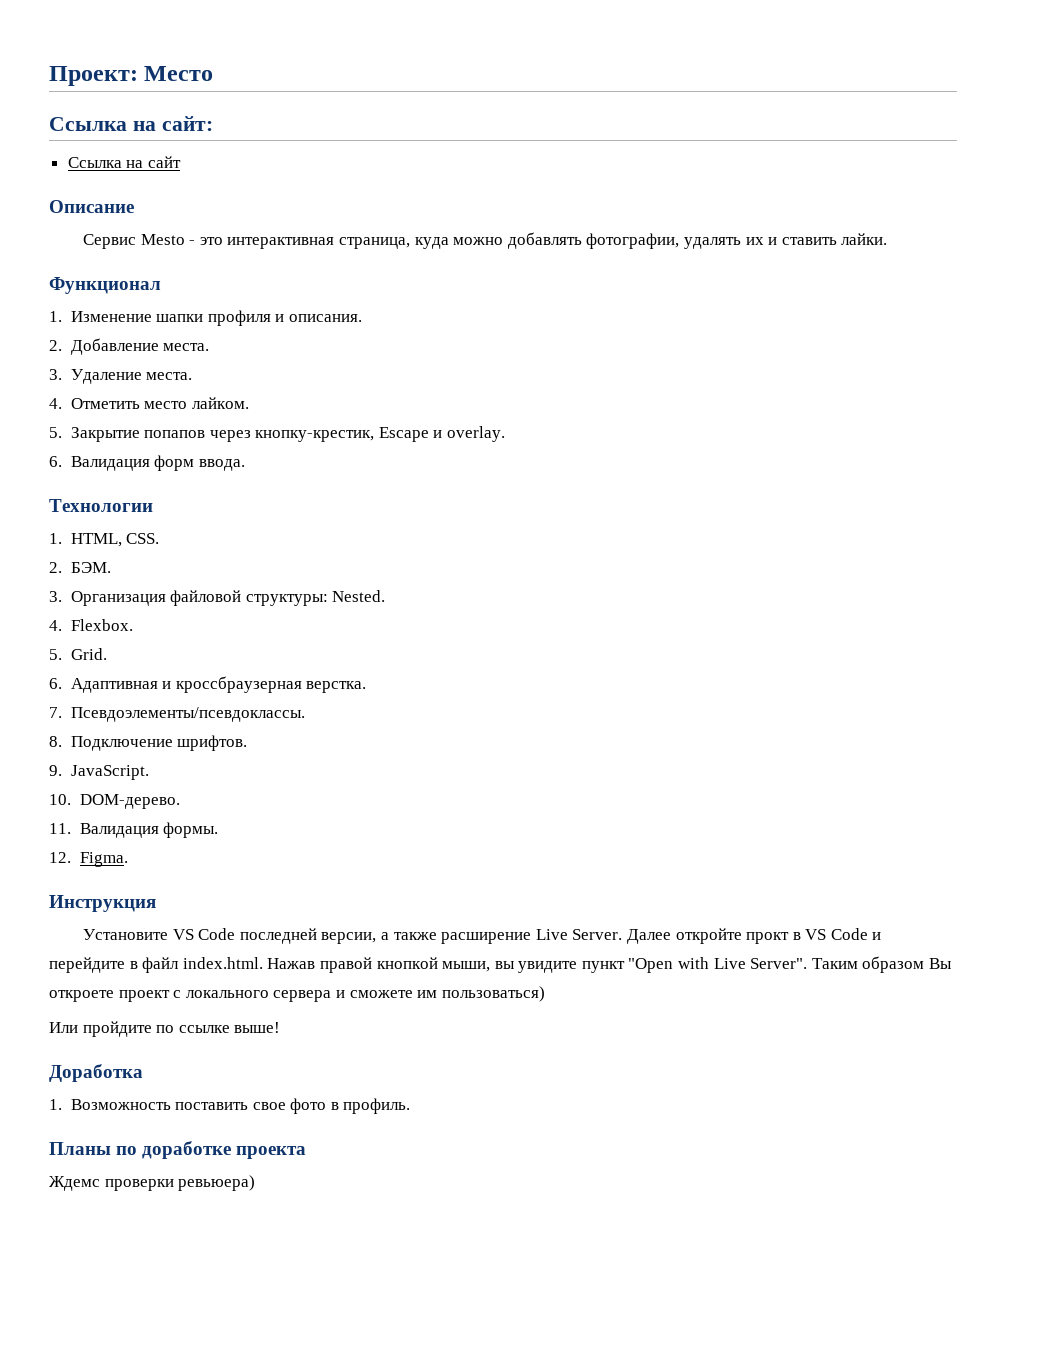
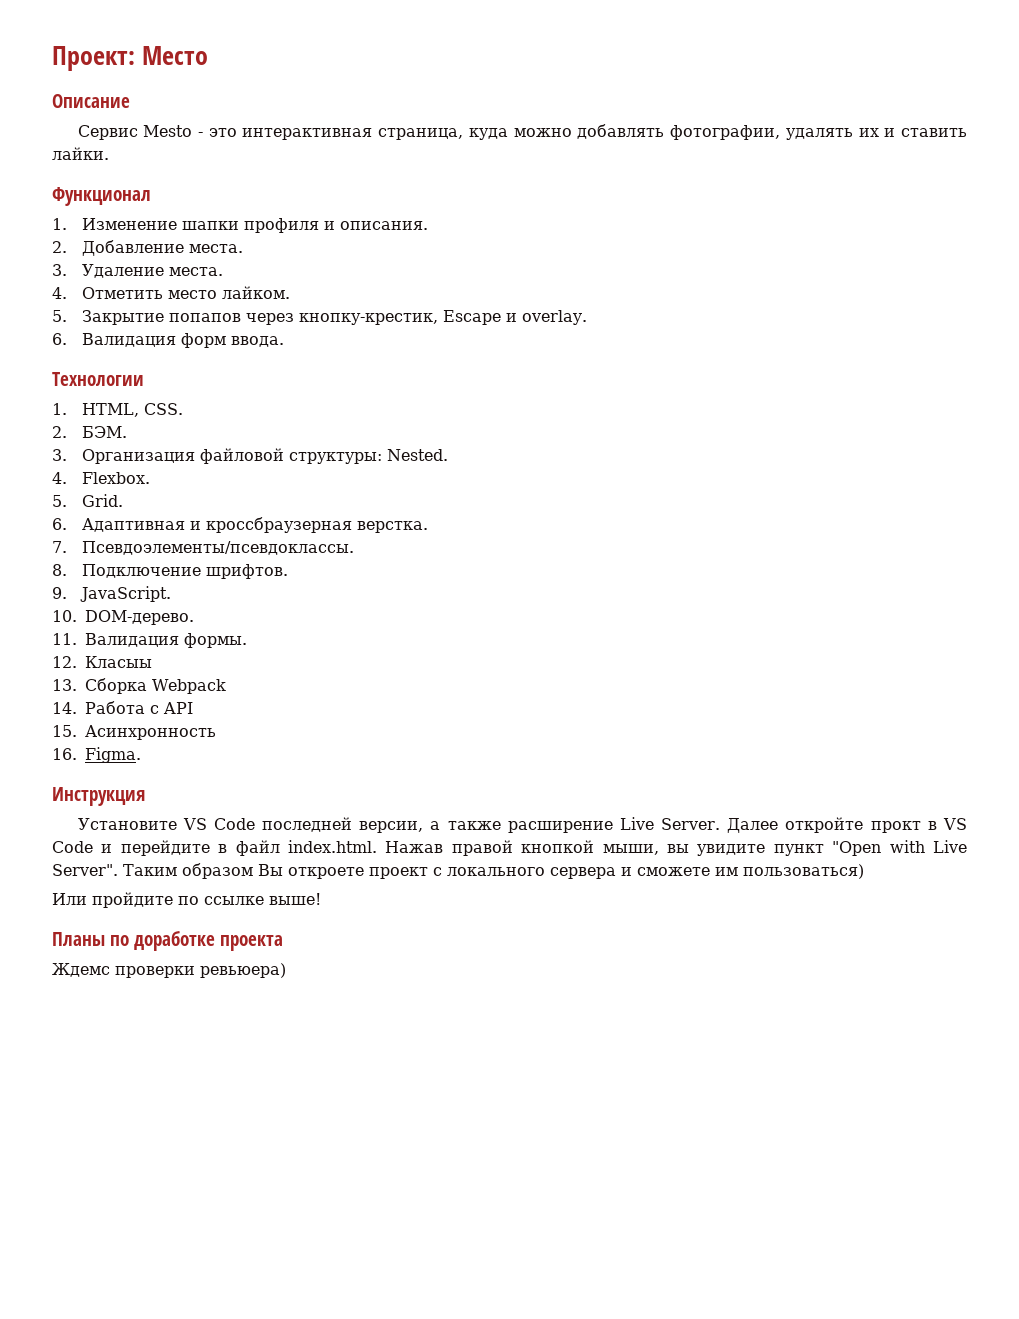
[49,116,213,131] [67,156,181,168] // Ссылка на сайт: // Ссылка на сайт -> (208, 55) none
(71, 857) none -> [85,656,152,668] [52,678,226,694] [52,701,193,714] [52,725,216,740] [52,748,77,760] Класыы // 13. Сборка Webpack // 14. Работа с API // 15. Асинхронность // 16.
[49,1064,143,1082] [49,1098,411,1114] // Доработка // 1. Возможность поставить свое фото в профиль. -> (321, 899) none

